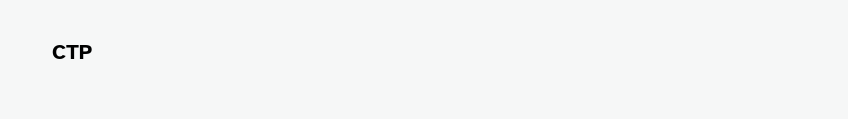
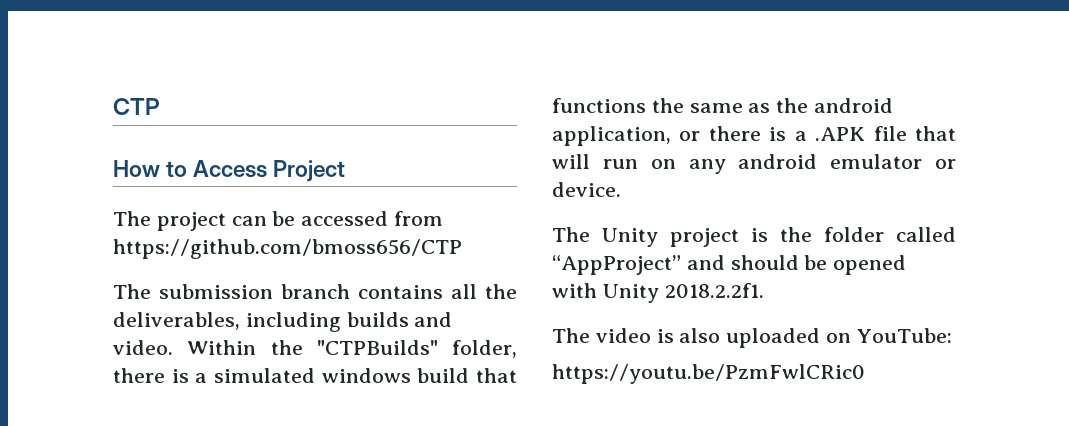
(92, 52) none -> [113,160,346,182] [113,211,444,231] [113,239,462,259] [113,284,517,299] [113,312,453,332] [113,340,517,358] [113,368,517,383] [552,98,894,113] [552,126,957,146] [552,154,956,174] [552,182,621,197] [552,227,956,247] [552,255,907,275] [552,283,764,303] [552,328,952,348] [552,364,865,384] // How to Access Project // The project can be accessed from https://github.com/bmoss656/CTP // The submission branch contains all the deliverables, including builds and video. Within the "CTPBuilds" folder, there is a simulated windows build that functions the same as the android application, or there is a .APK file that will run on any android emulator or device. // The Unity project is the folder called “AppProject” and should be opened with Unity 2018.2.2f1. // The video is also uploaded on YouTube: // https://youtu.be/PzmFwlCRic0

